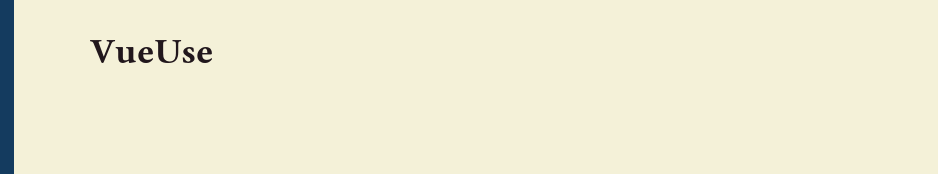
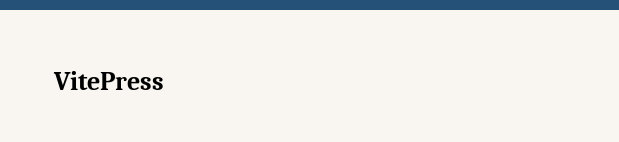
[90,40,214,63] VueUse -> [53,71,164,90] VitePress

